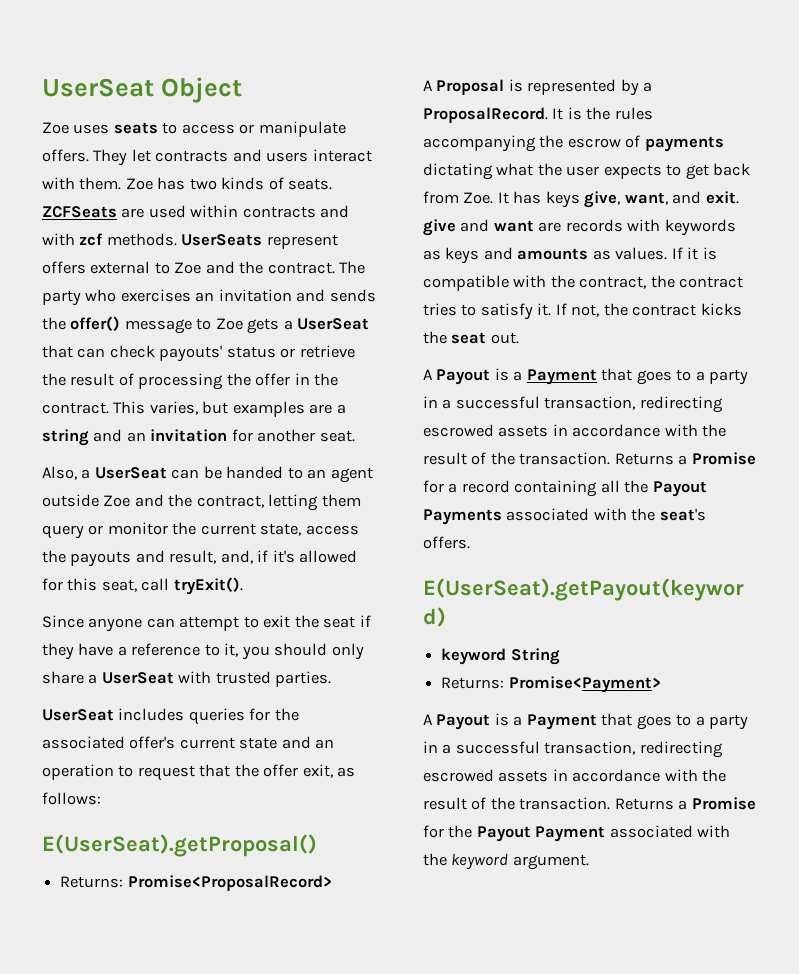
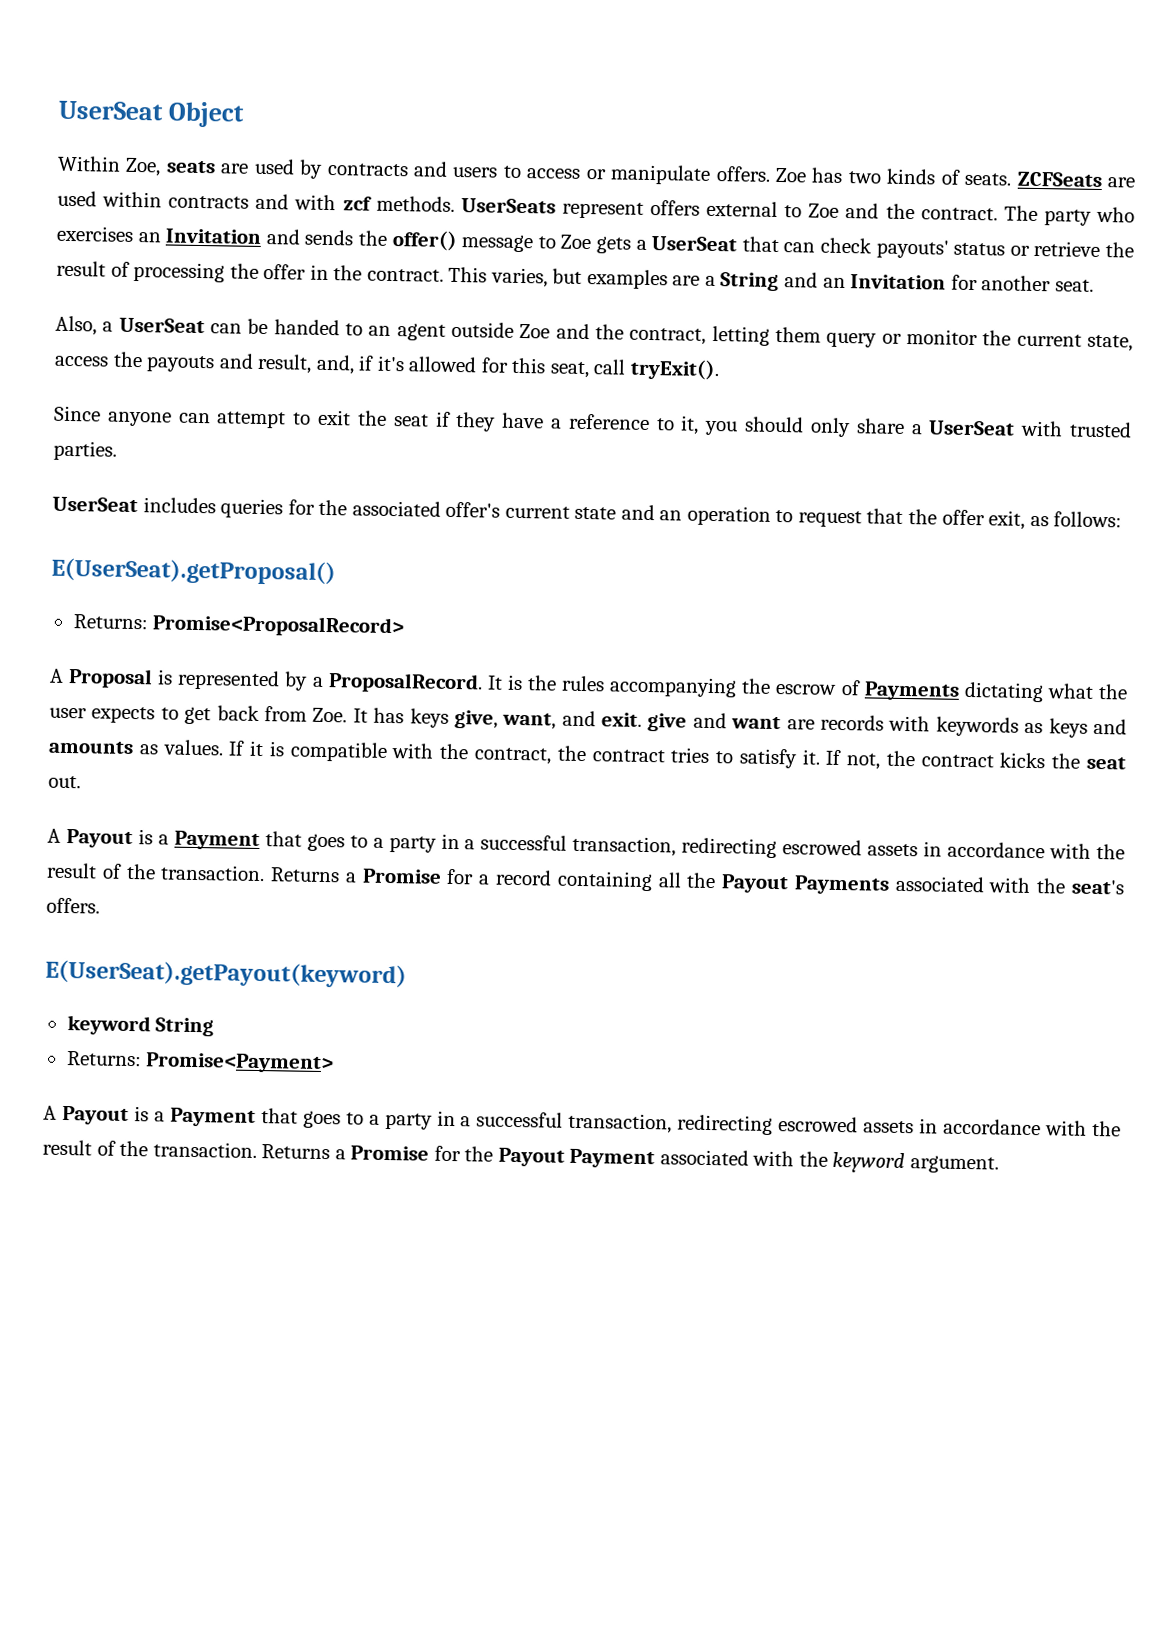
[42,122,158,134] Zoe uses seats -> [57,155,499,179] Within Zoe, seats are used by contracts and users
[93,149,372,166] [42,177,122,190] They let contracts and users interact with them. -> (771, 174) none
[218,289,292,302] invitation -> [165,228,263,244] Invitation
[42,429,228,446] string and an invitation -> [720,272,947,291] String and an Invitation
[644,136,724,152] payments -> [863,681,960,701] Payments

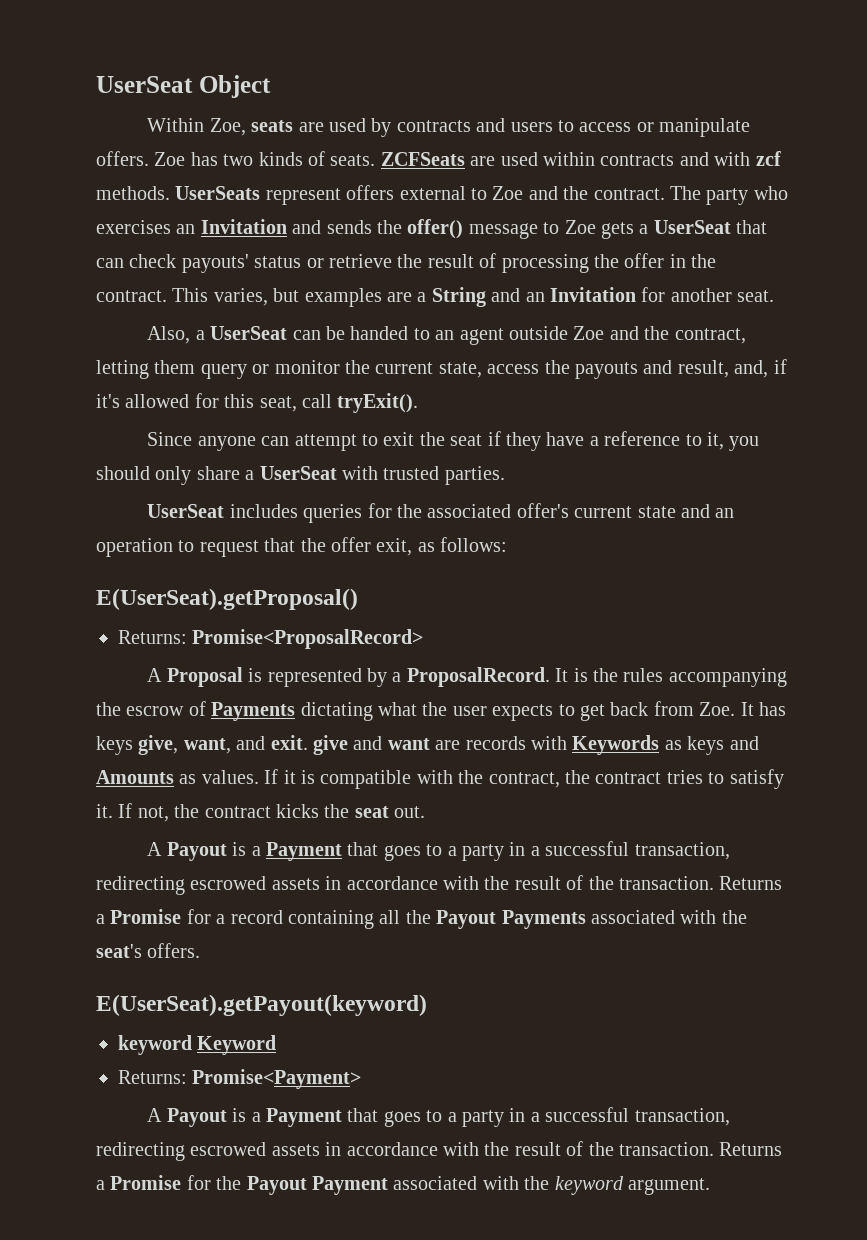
[935,716,1019,737] keywords -> [572,735,660,755] Keywords
[48,740,134,755] amounts -> [96,770,174,784] Amounts
[155,1017,215,1037] String -> [197,1035,277,1055] Keyword

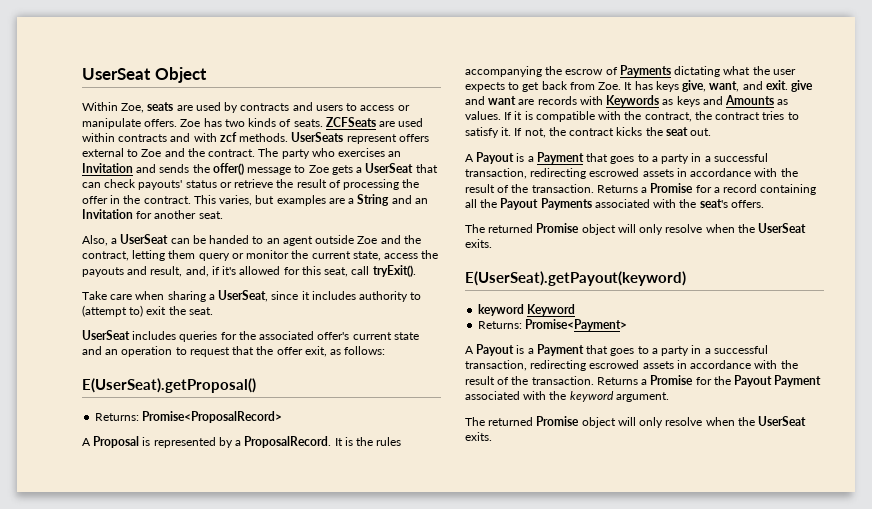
[147,431,760,451] [96,466,505,485] Since anyone can attempt to exit the seat if they have a reference to it, you should only share a UserSeat with trusted parties. -> [82,290,422,302] [82,305,213,317] Take care when sharing a UserSeat, since it includes authority to (attempt to) exit the seat.
(201, 950) none -> [465,223,807,235] [465,239,492,248] // The returned Promise object will only resolve when the UserSeat exits.
(710, 1186) none -> [465,416,807,428] [465,432,492,441] // The returned Promise object will only resolve when the UserSeat exits.

